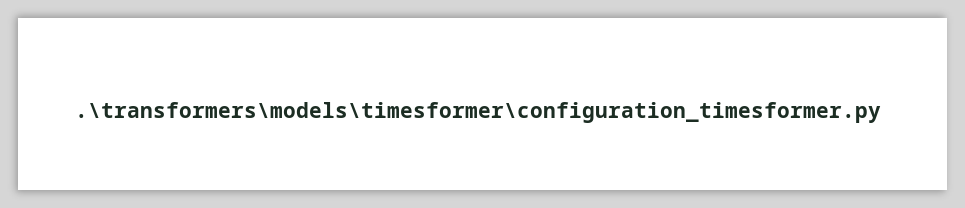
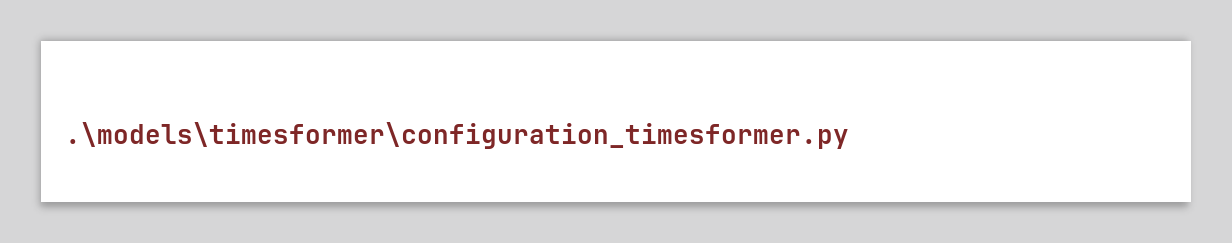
[75,102,881,123] .\transformers\models\timesformer\configuration_timesformer.py -> [65,122,849,149] .\models\timesformer\configuration_timesformer.py

